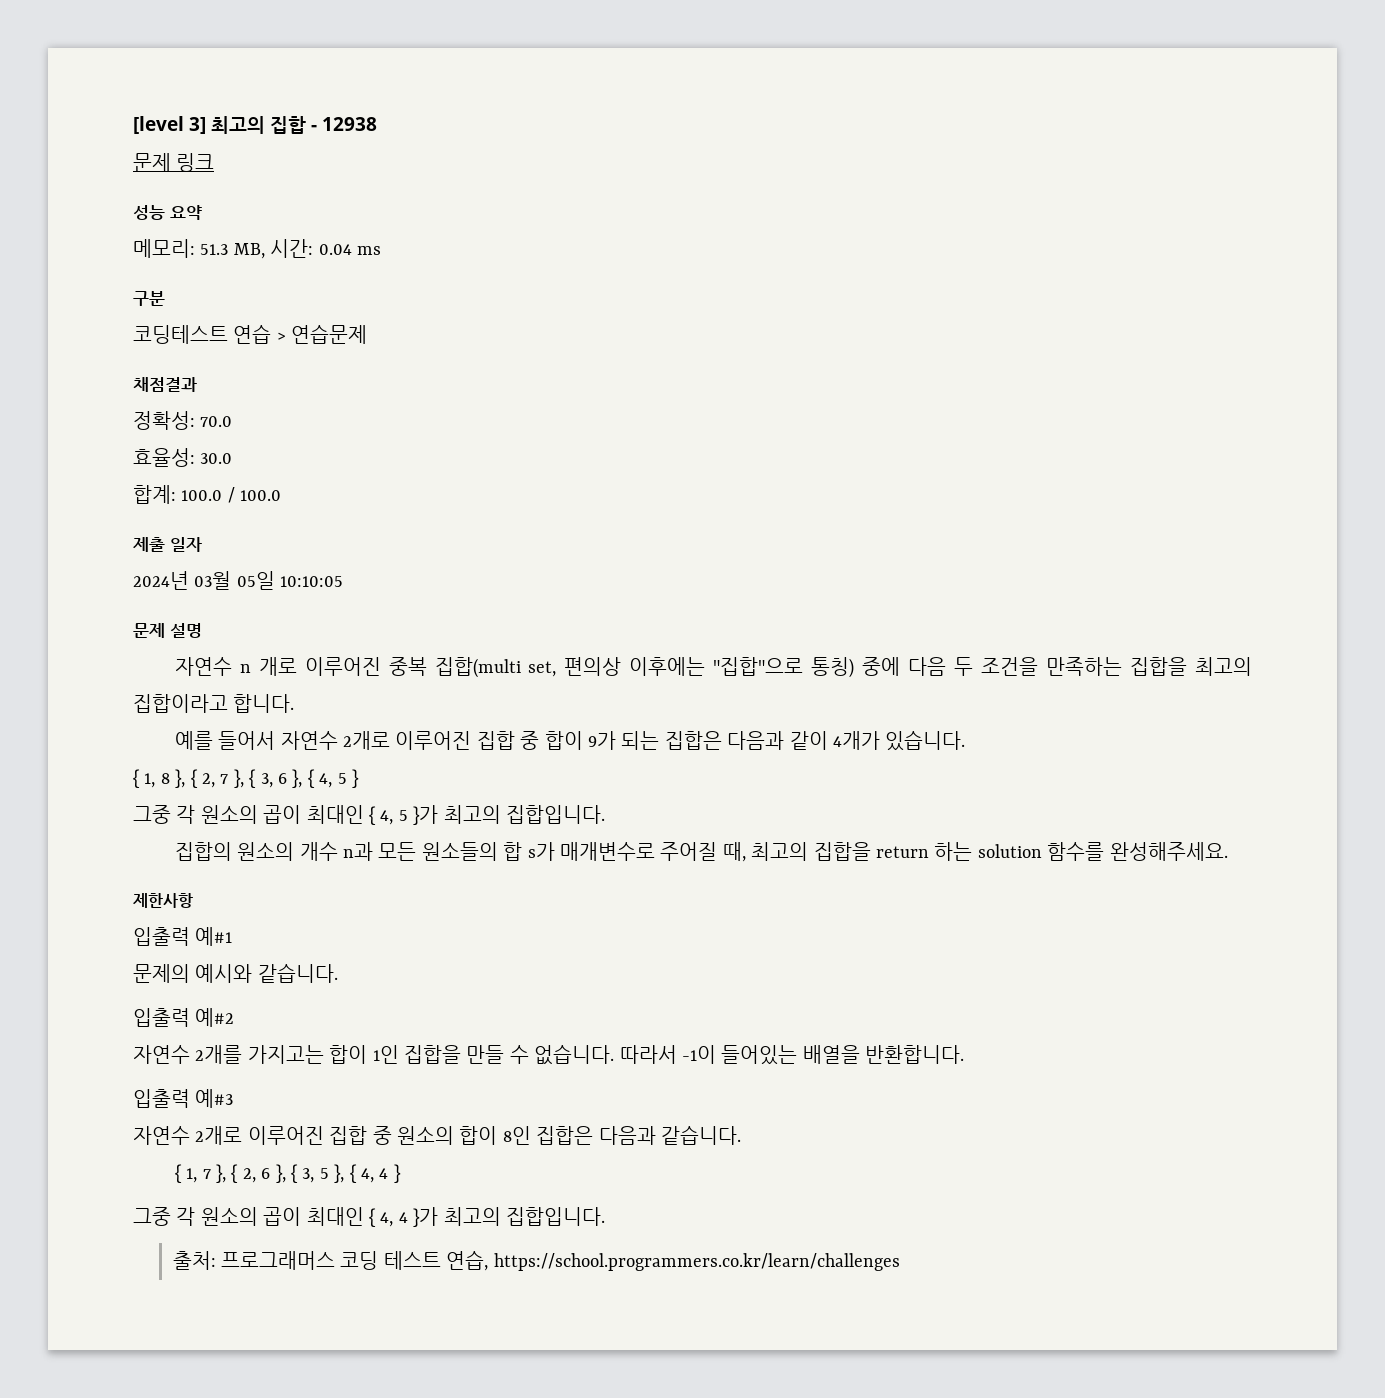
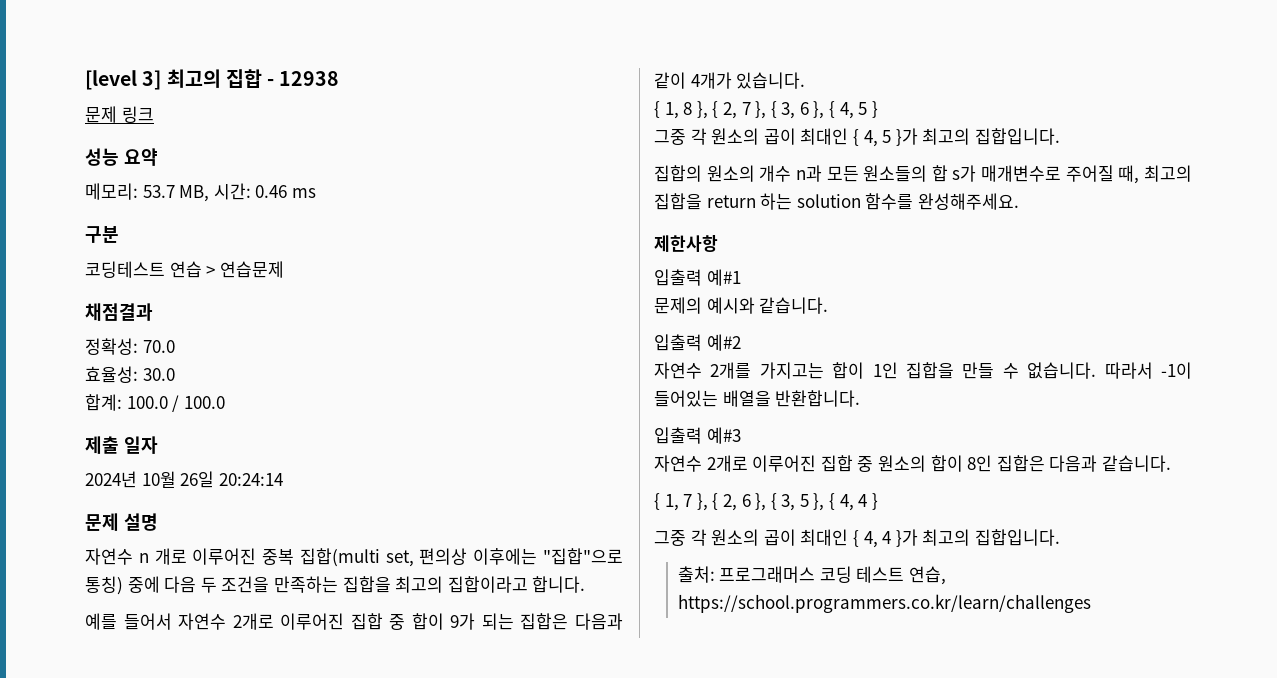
[200,244,229,255] 51.3 -> [142,185,175,198] 53.7
[318,244,352,255] 0.04 -> [255,185,288,198] 0.46
[194,571,344,590] 03월 05일 10:10:05 -> [141,471,283,488] 10월 26일 20:24:14

